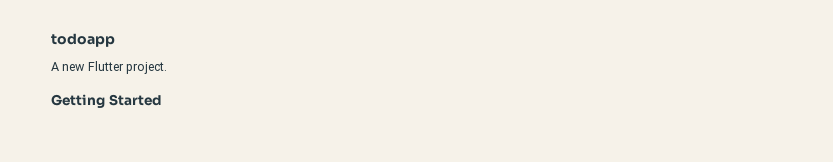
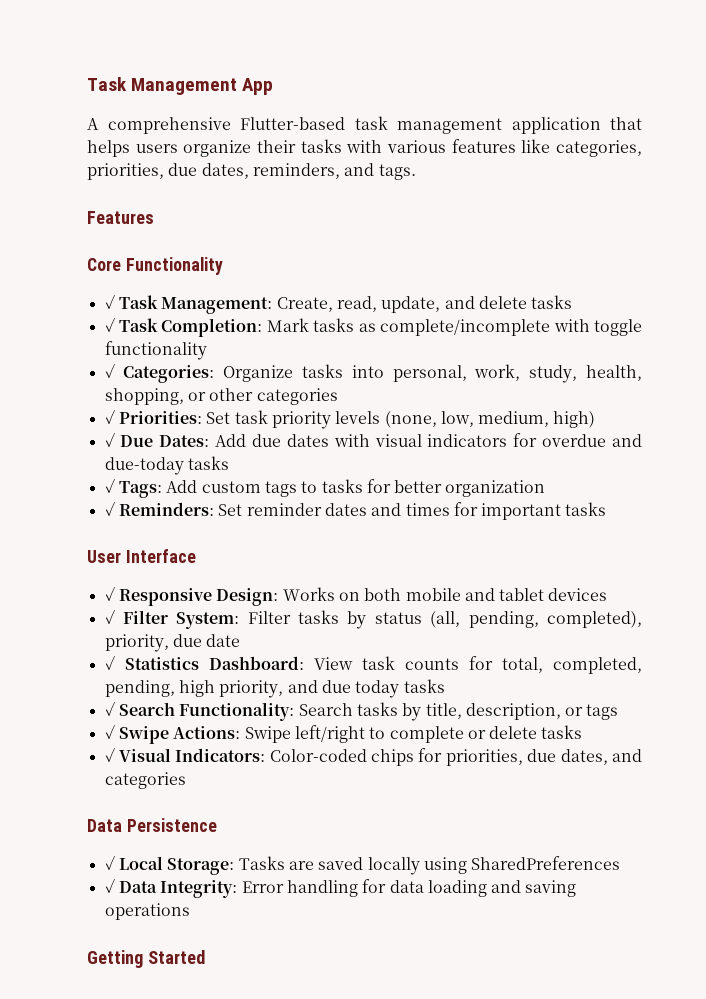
[51,33,115,47] [51,61,168,74] todoapp // A new Flutter project. -> [87,77,274,95] [87,116,642,134] [87,139,642,157] [87,163,416,180] [87,211,154,224] [87,257,223,275] [104,294,573,314] [104,317,643,337] [104,341,207,360] [104,363,642,383] [104,388,338,405] [104,409,596,429] [104,432,643,447] [104,456,229,475] [104,478,546,498] [104,501,607,520] [87,549,196,563] [104,586,608,606] [104,609,642,629] [104,634,241,652] [104,655,642,674] [104,679,445,698] [104,701,619,721] [104,724,583,744] [104,747,642,766] [104,772,186,789] [87,818,217,832] [104,855,621,875] [104,878,577,898] [104,903,190,920] Task Management App // A comprehensive Flutter-based task management application that helps users organize their tasks with various features like categories, priorities, due dates, reminders, and tags. // Features // Core Functionality // ✓ Task Management: Create, read, update, and delete tasks // ✓ Task Completion: Mark tasks as complete/incomplete with toggle functionality // ✓ Categories: Organize tasks into personal, work, study, health, shopping, or other categories // ✓ Priorities: Set task priority levels (none, low, medium, high) // ✓ Due Dates: Add due dates with visual indicators for overdue and due-today tasks // ✓ Tags: Add custom tags to tasks for better organization // ✓ Reminders: Set reminder dates and times for important tasks // User Interface // ✓ Responsive Design: Works on both mobile and tablet devices // ✓ Filter System: Filter tasks by status (all, pending, completed), priority, due date // ✓ Statistics Dashboard: View task counts for total, completed, pending, high priority, and due today tasks // ✓ Search Functionality: Search tasks by title, description, or tags // ✓ Swipe Actions: Swipe left/right to complete or delete tasks // ✓ Visual Indicators: Color-coded chips for priorities, due dates, and categories // Data Persistence // ✓ Local Storage: Tasks are saved locally using SharedPreferences // ✓ Data Integrity: Error handling for data loading and saving operations

